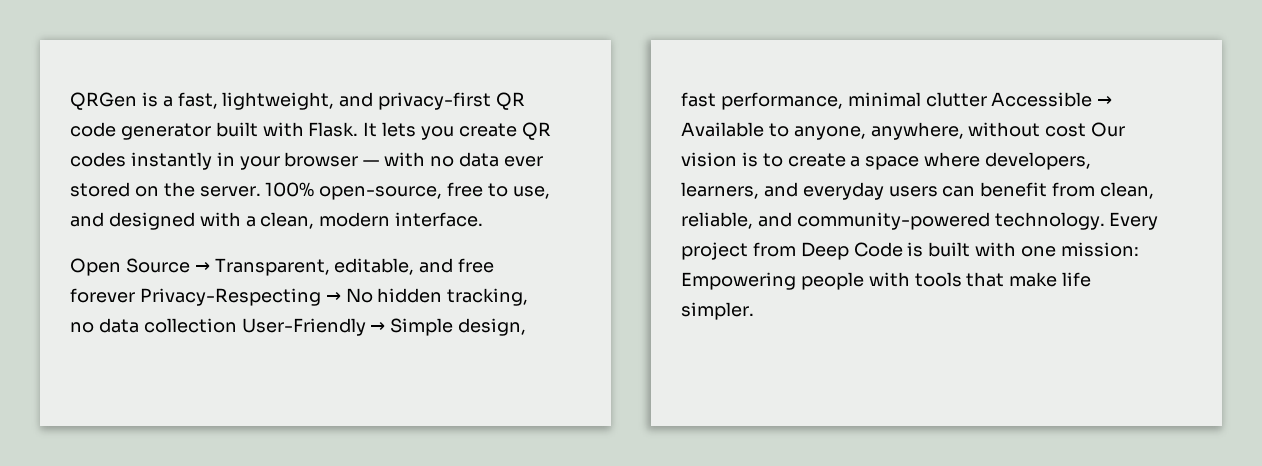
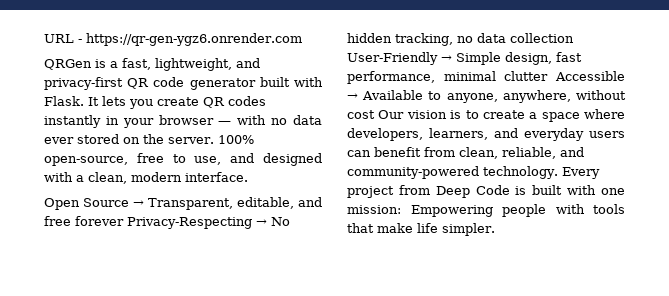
(70, 101) none -> [44,33,302,46] URL - https://qr-gen-ygz6.onrender.com //

